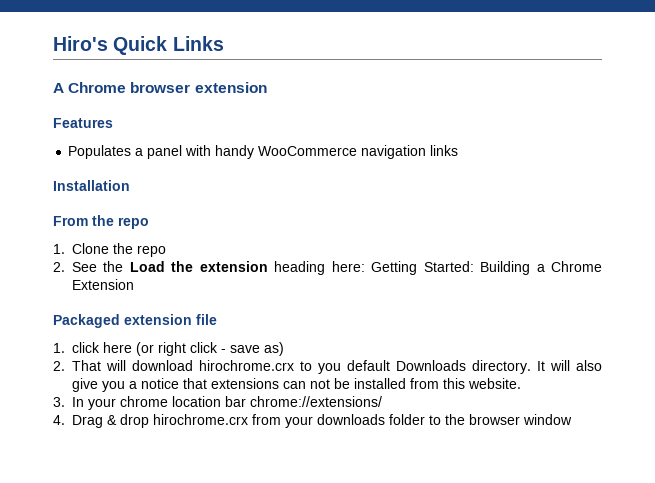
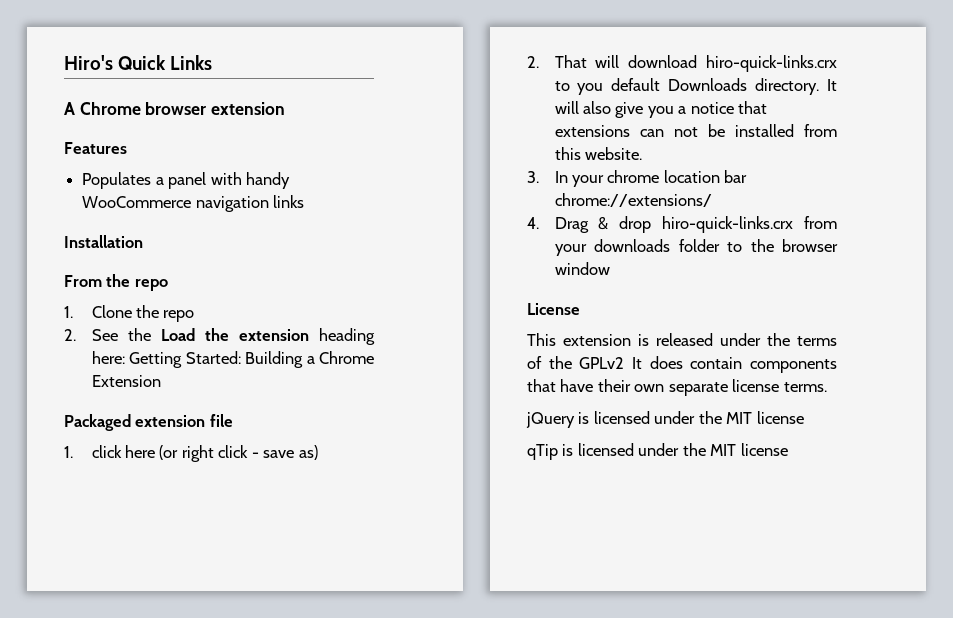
[199,360,294,371] hirochrome.crx -> [706,55,837,72] hiro-quick-links.crx
[153,414,248,425] hirochrome.crx -> [662,216,794,233] hiro-quick-links.crx
(572, 419) none -> [527,303,580,315] [527,333,837,346] [527,356,837,373] [527,379,827,396] [526,411,804,428] [527,443,788,460] // License // This extension is released under the terms of the GPLv2 It does contain components that have their own separate license terms. // jQuery is licensed under the MIT license // qTip is licensed under the MIT license

